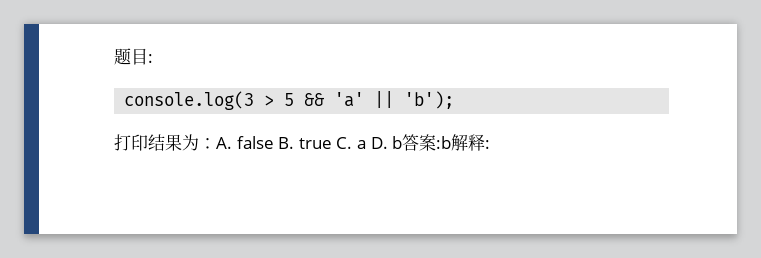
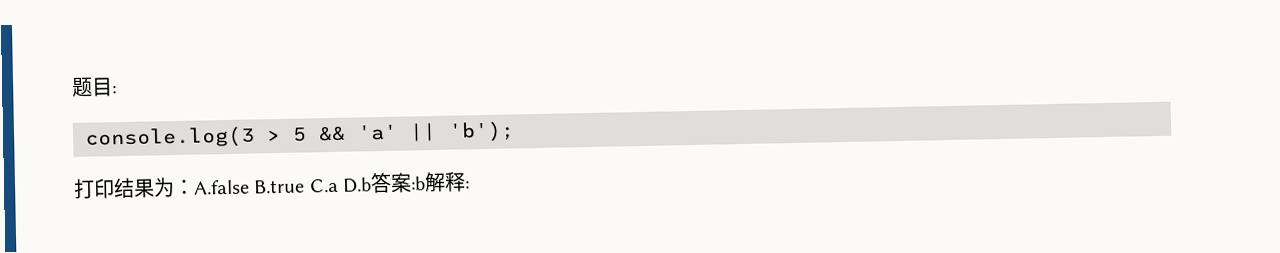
[216,136,403,149] A. false B. true C. a D. b -> [193,177,373,195] A.false B.true C.a D.b

